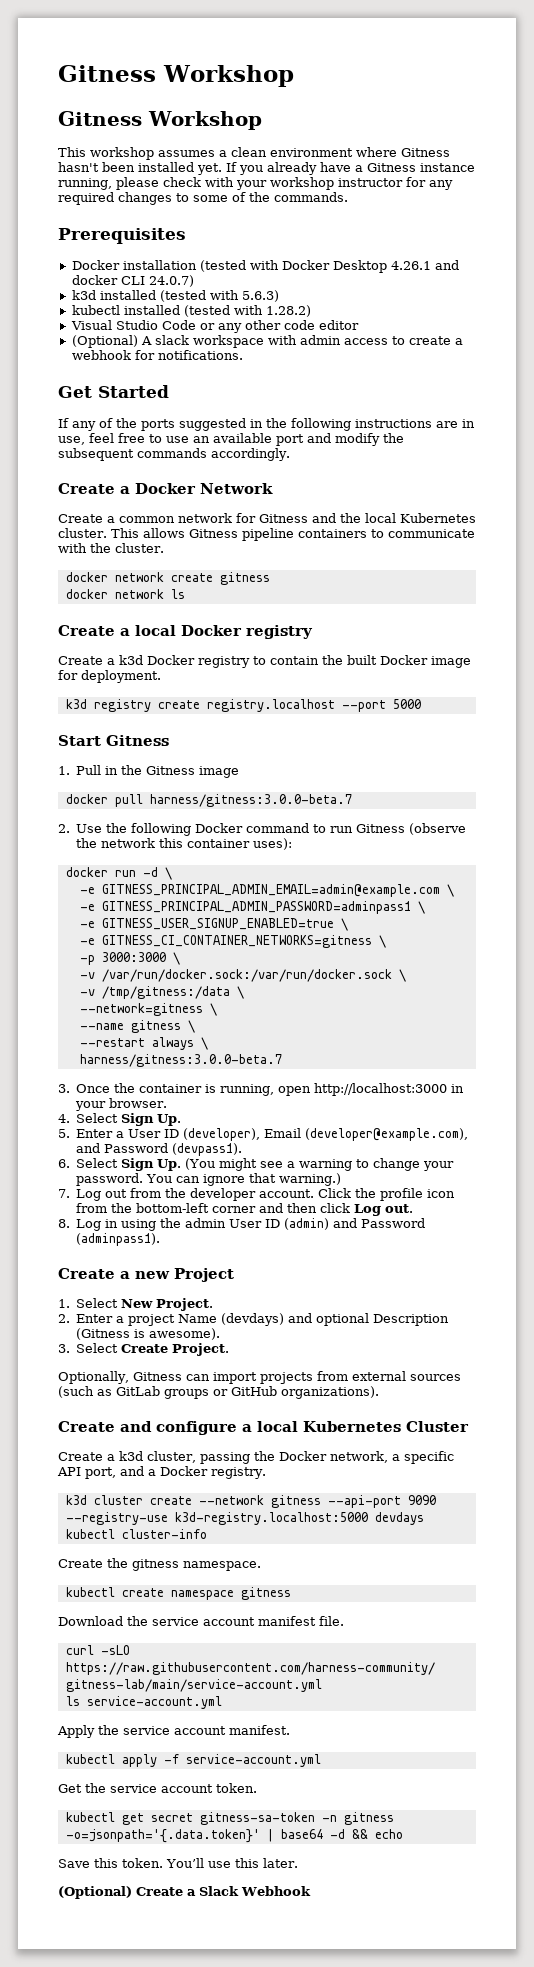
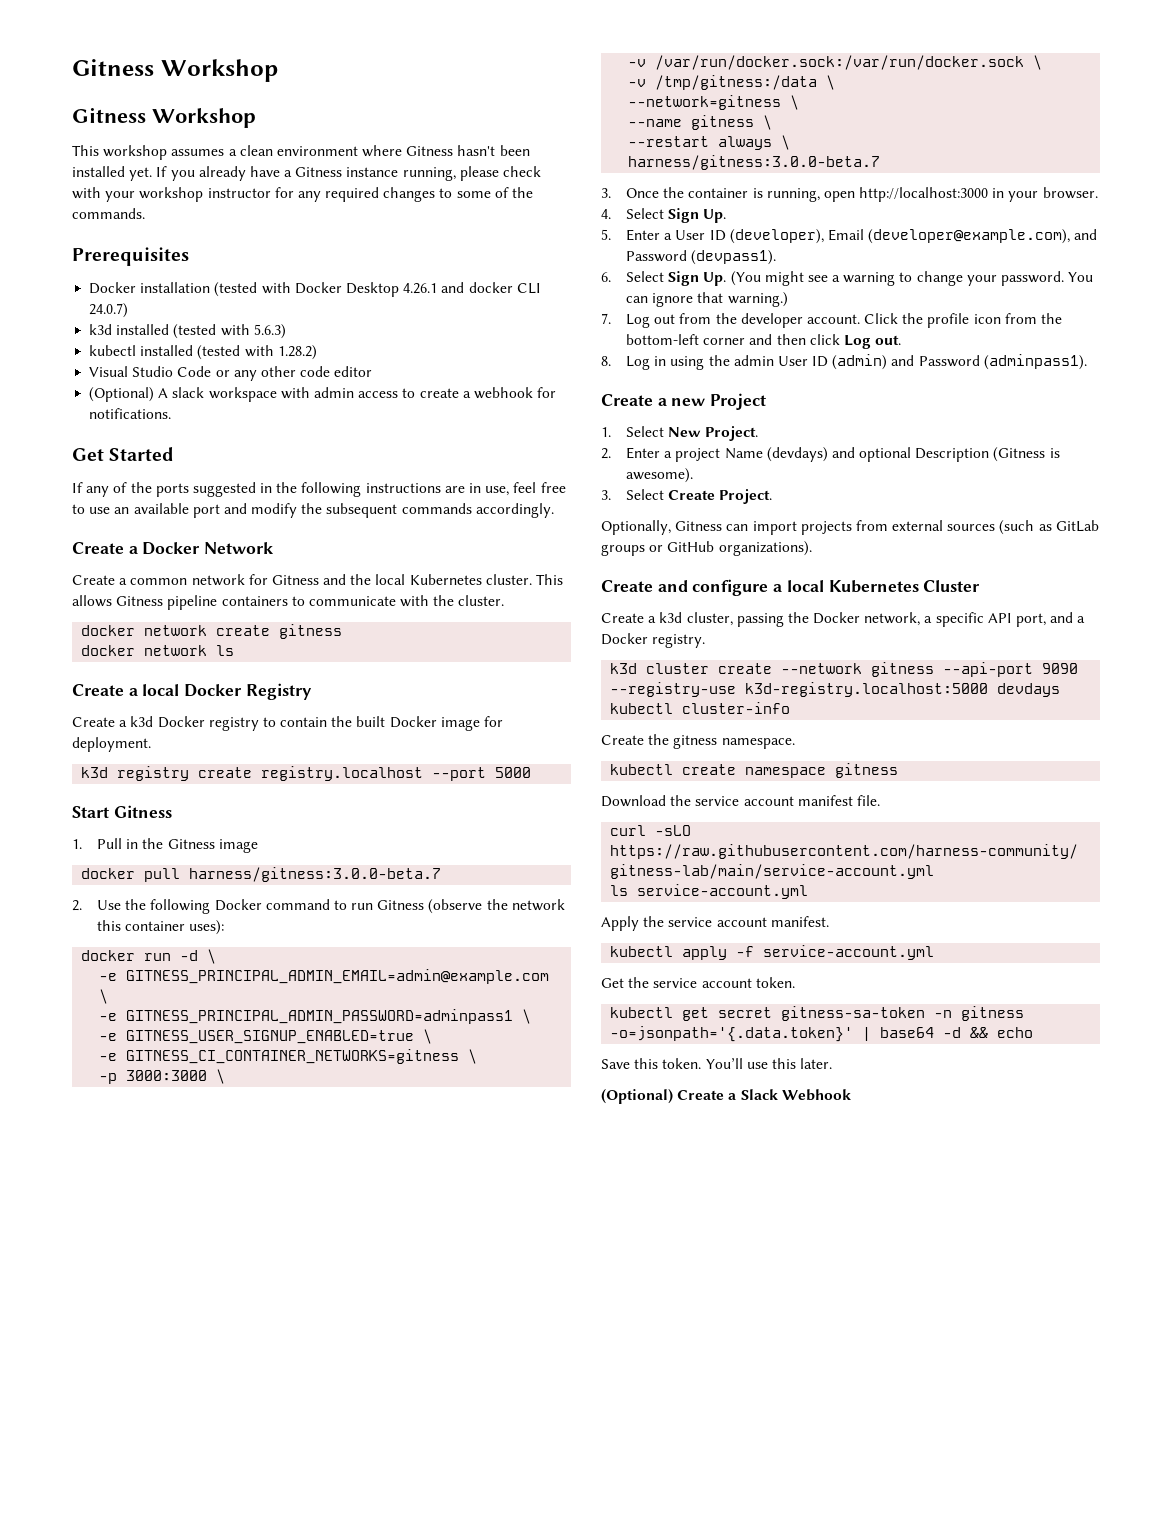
[246,625,313,639] registry -> [245,683,312,700] Registry

